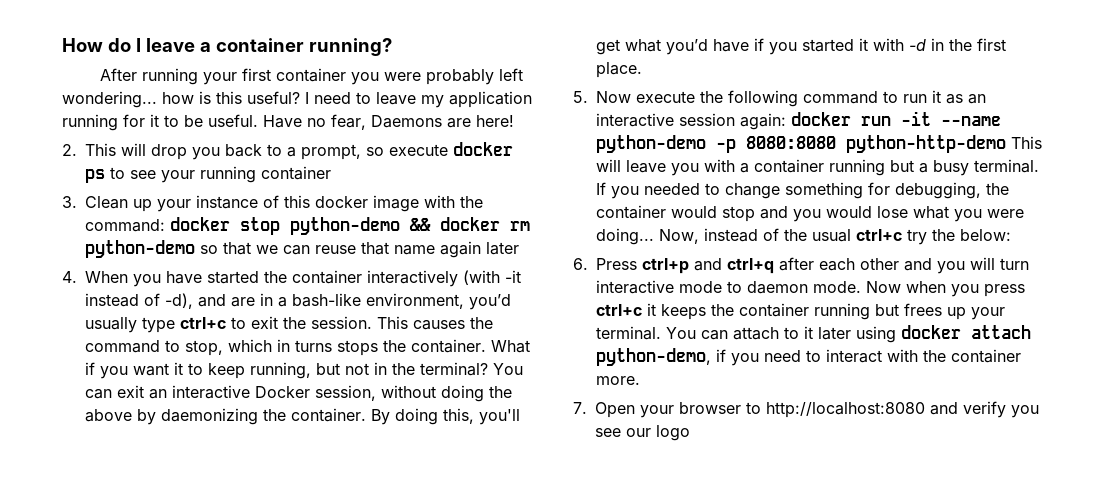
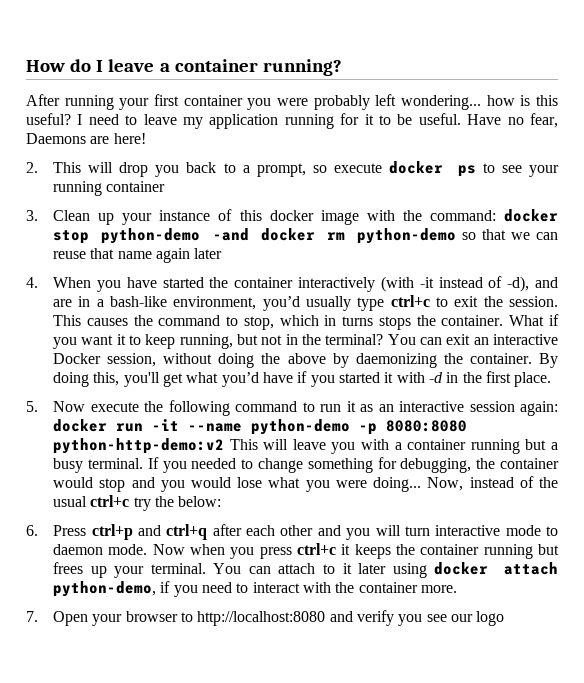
[409,217,431,231] && -> [212,228,249,241] -and
[846,135,1006,153] python-http-demo -> [53,438,225,454] python-http-demo:v2

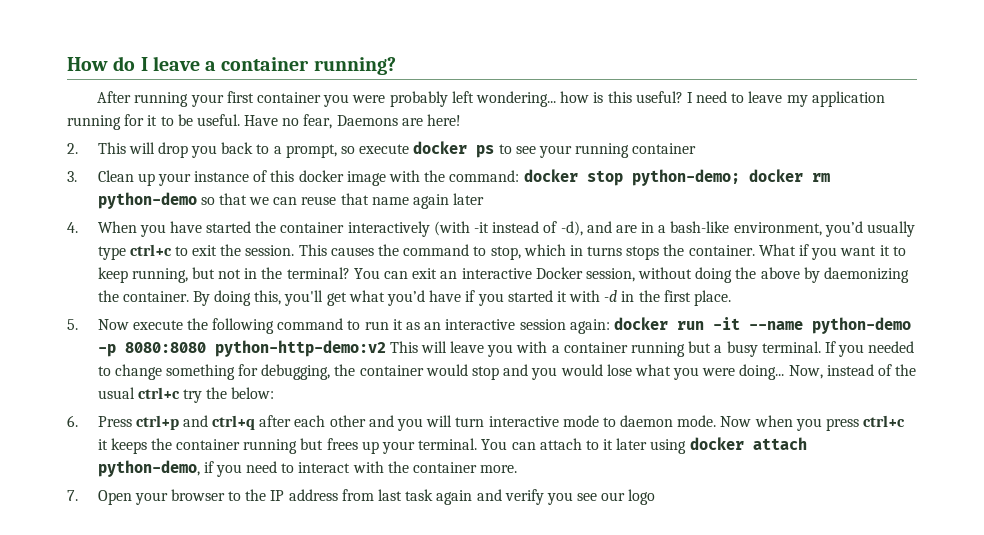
[101,228,249,244] python-demo -and -> [631,169,740,186] python-demo;
[197,611,326,626] http://localhost:8080 -> [245,489,473,505] the IP address from last task again

